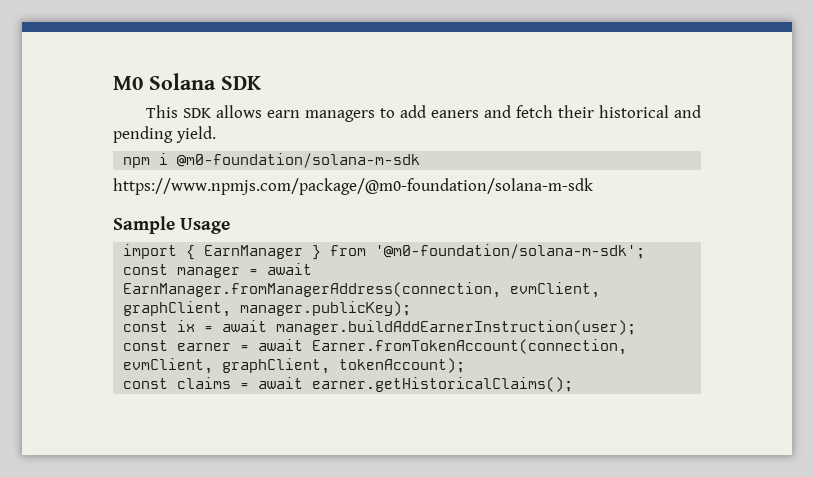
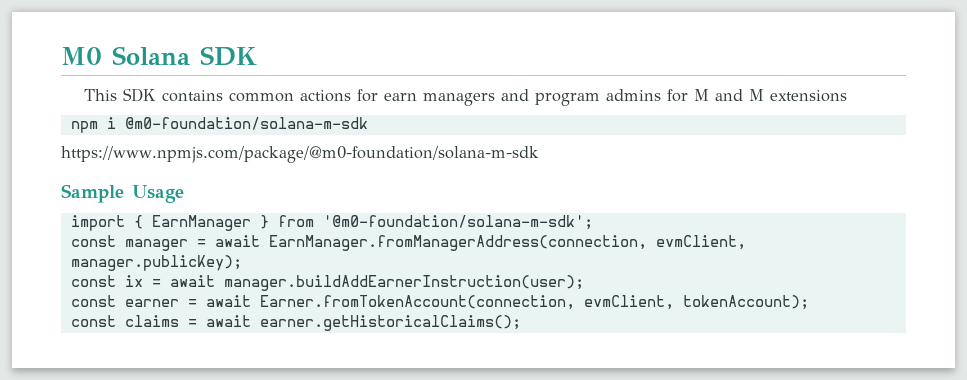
[216,105,701,122] [113,126,216,143] allows earn managers to add eaners and fetch their historical and pending yield. -> [162,89,848,106] contains common actions for earn managers and program admins for M and M extensions
[123,301,232,317] graphClient, -> (746, 242) none
[222,358,331,374] graphClient, -> (674, 302) none

